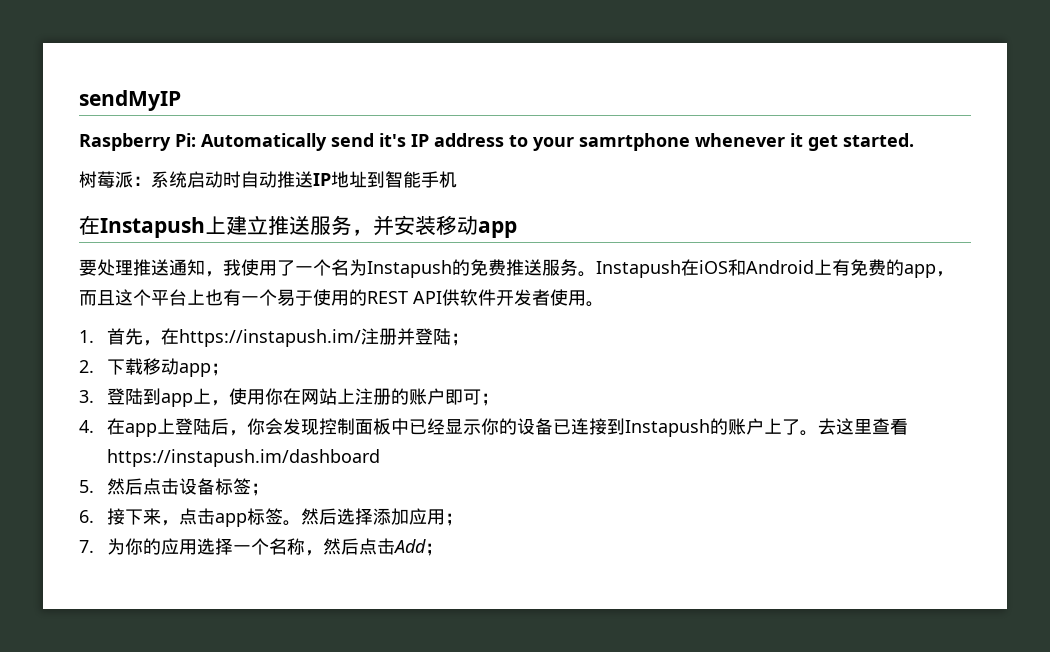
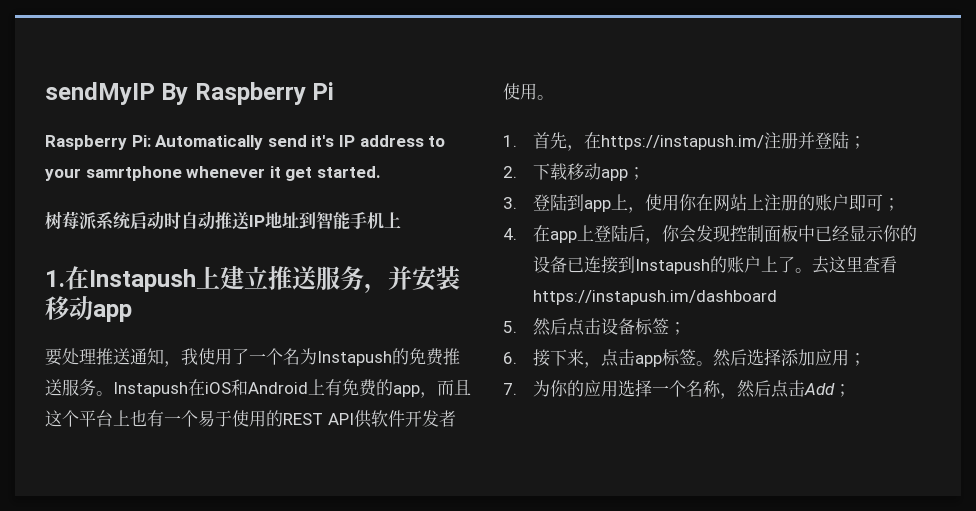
(181, 100) none -> [161,82,335,105] By Raspberry Pi
[133,176,151,186] ： -> (96, 220) none
(457, 179) // -> [384,212,401,228] [45,270,65,287] 上 // 1.

